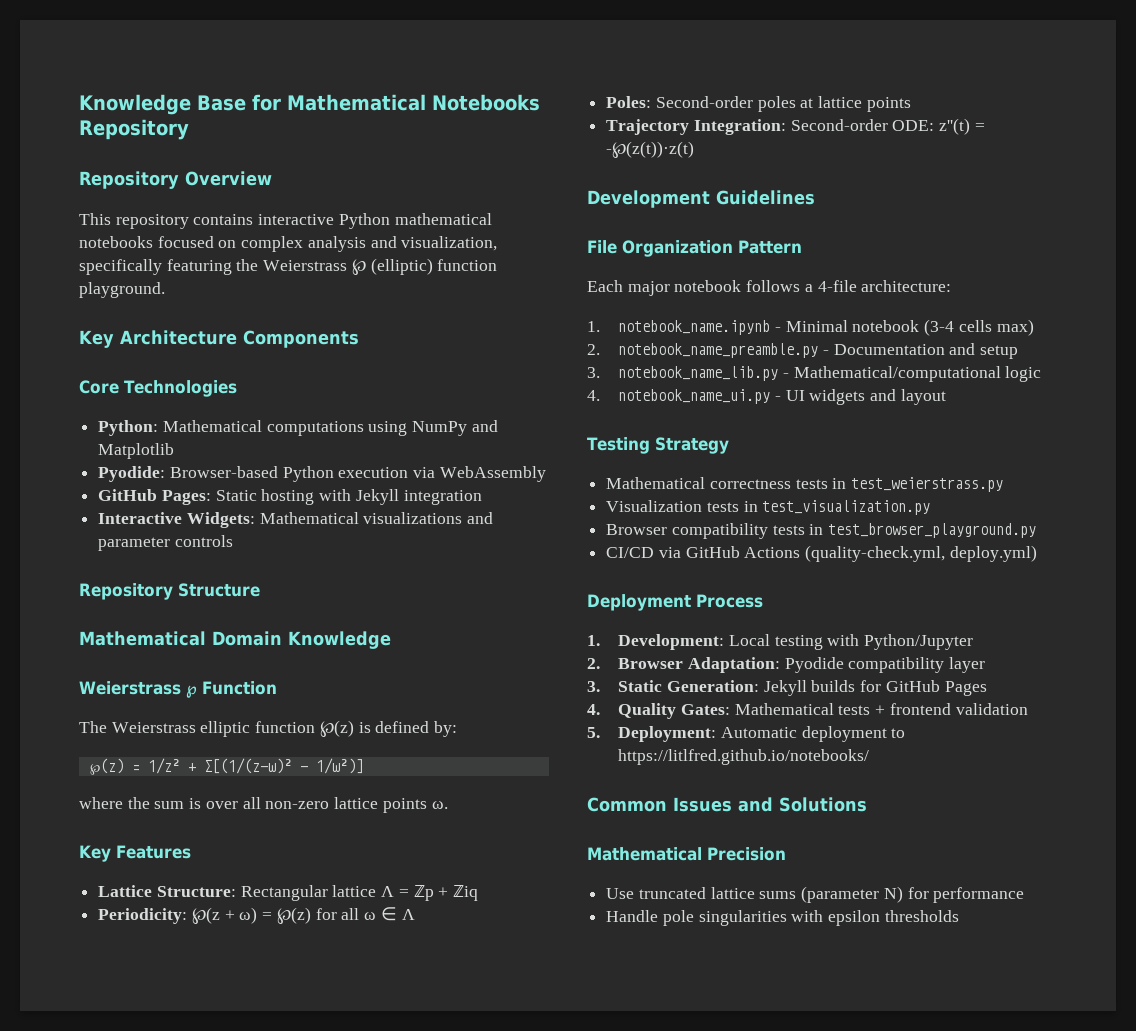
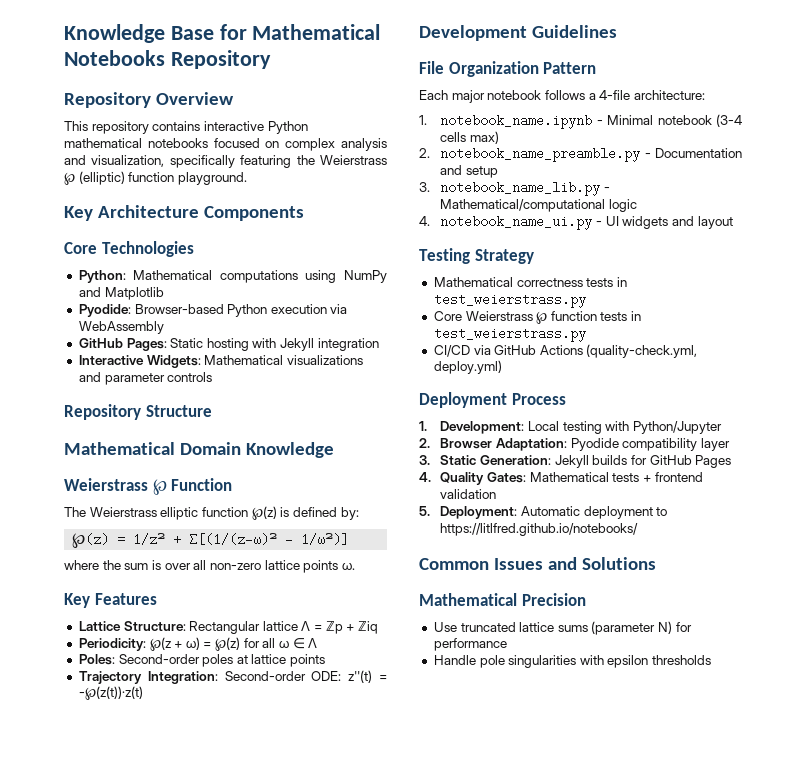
[606,500,931,515] [606,523,1037,539] Visualization tests in test_visualization.py // Browser compatibility tests in test_browser_playground.py -> [433,311,642,324] [433,327,586,342] Core Weierstrass ℘ function tests in test_weierstrass.py

